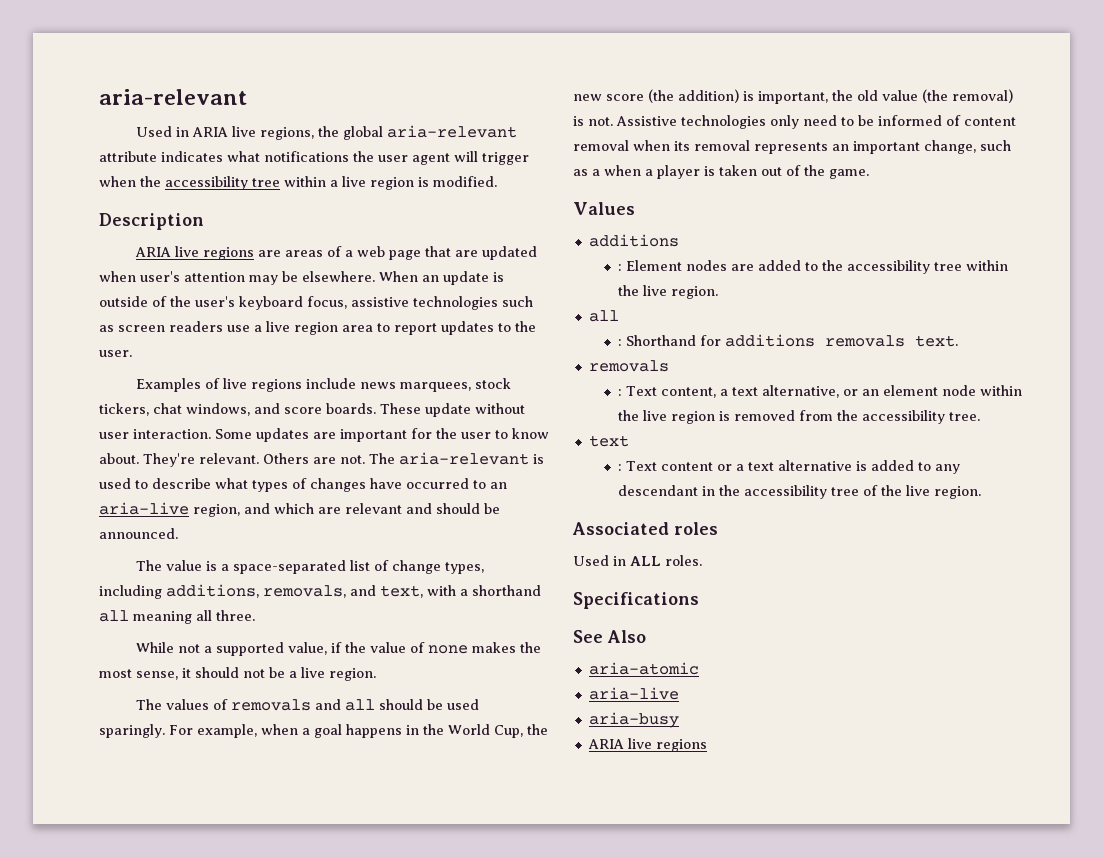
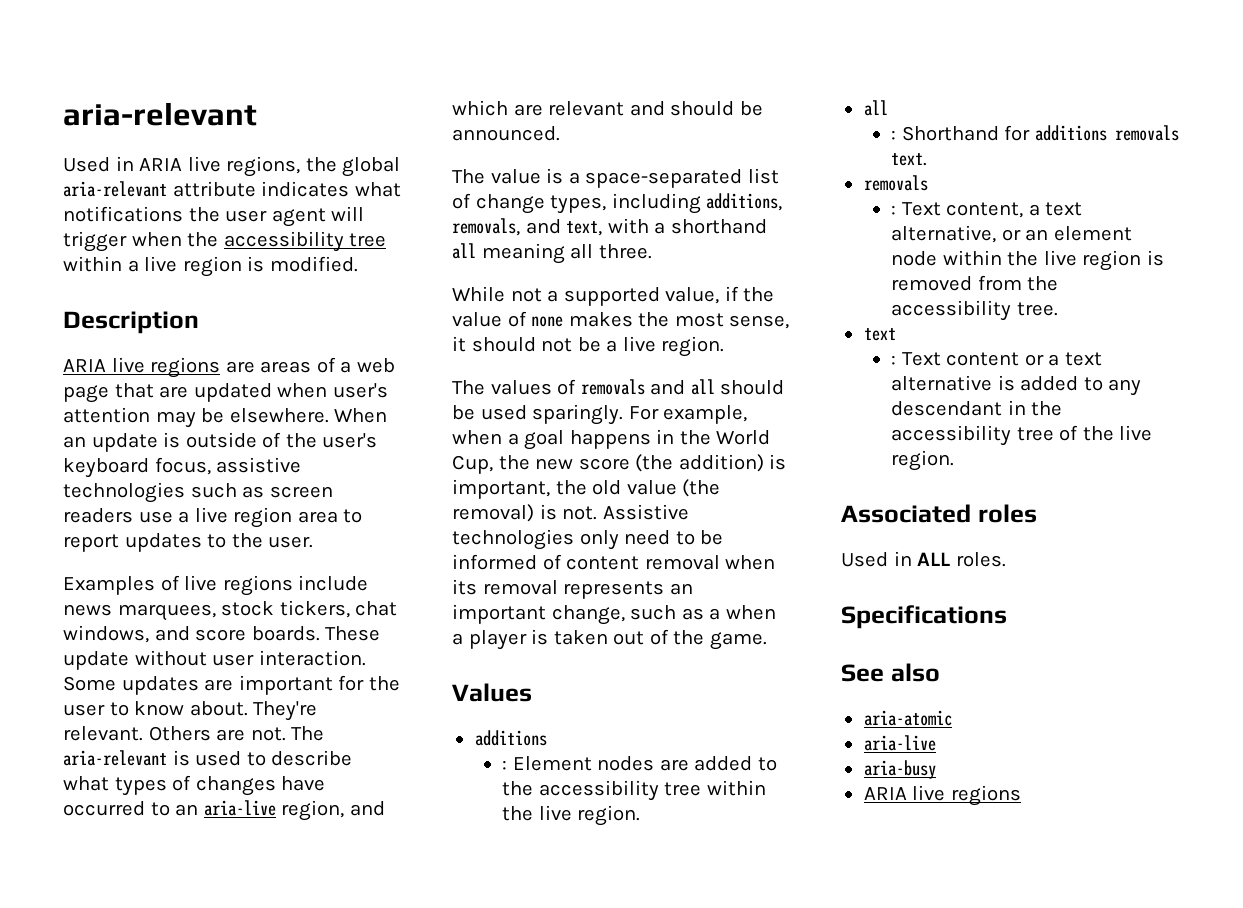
[607,630,646,643] Also -> [890,663,940,682] also

